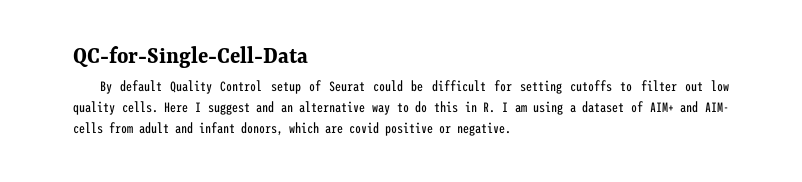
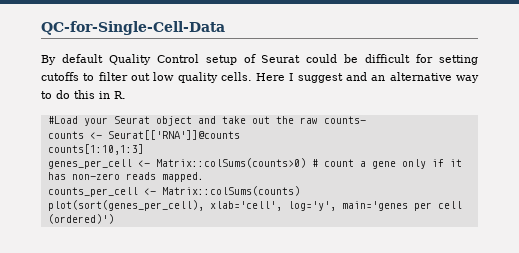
[501,101,729,115] [73,122,511,136] I am using a dataset of AIM+ and AIM- cells from adult and infant donors, which are covid positive or negative. -> [47,116,366,126] [47,130,240,140] [47,144,144,155] [47,158,462,169] [47,172,204,182] [47,186,300,197] [47,200,462,211] [47,214,114,224] // #Load your Seurat object and take out the raw counts- // counts <- Seurat[['RNA']]@counts // counts[1:10,1:3] // genes_per_cell <- Matrix::colSums(counts>0) # count a gene only if it has non-zero reads mapped. // counts_per_cell <- Matrix::colSums(counts) // plot(sort(genes_per_cell), xlab='cell', log='y', main='genes per cell (ordered)')

